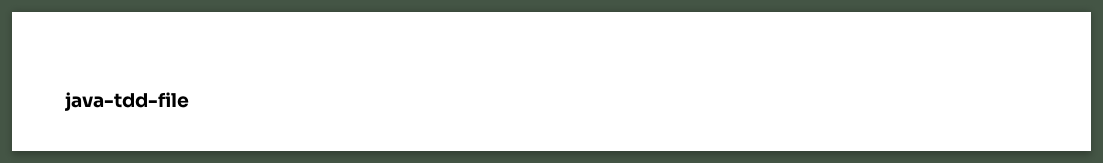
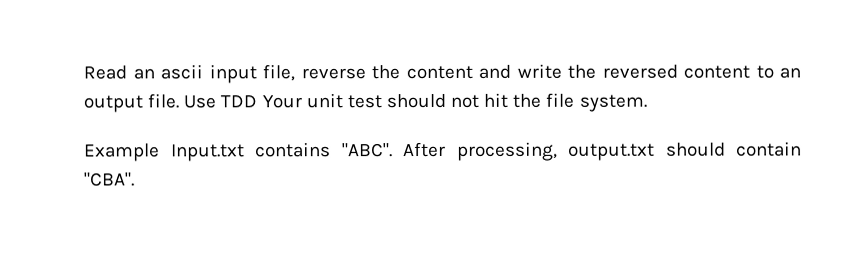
[65,92,189,111] java-tdd-file -> [83,63,801,84] [83,92,647,113] [84,141,802,162] [84,172,135,187] Read an ascii input file, reverse the content and write the reversed content to an output file. Use TDD Your unit test should not hit the file system. // Example Input.txt contains "ABC". After processing, output.txt should contain "CBA".

